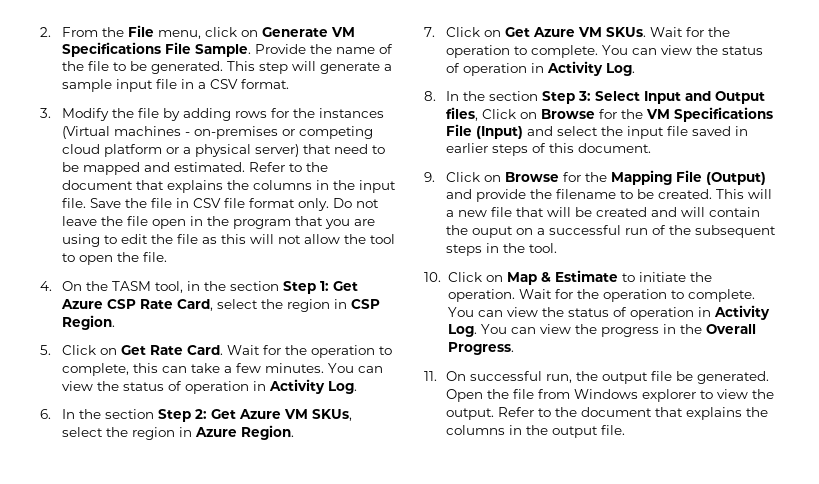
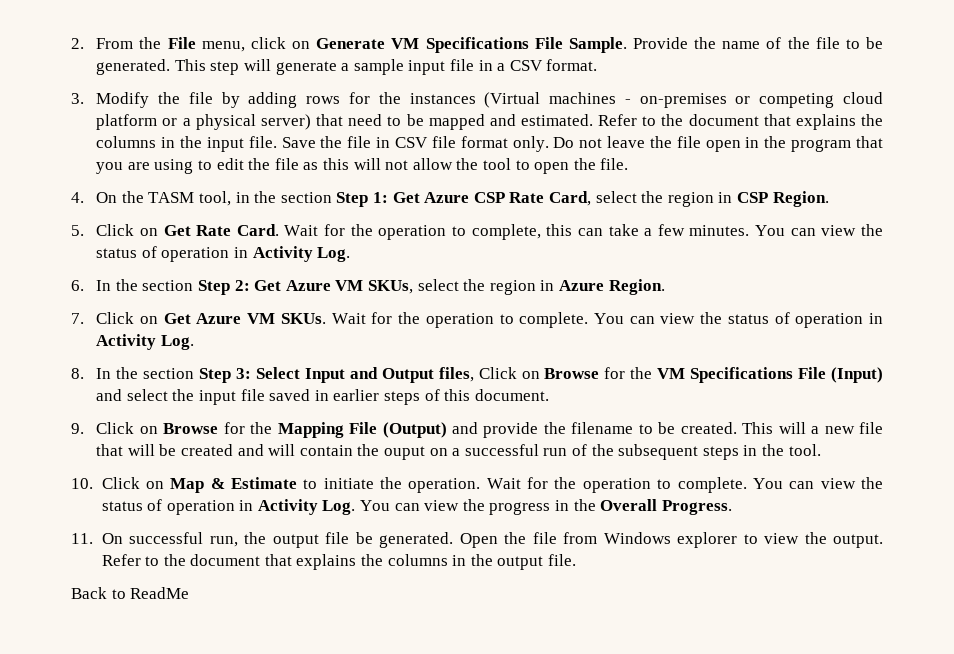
(625, 430) none -> [71,587,190,599] // Back to ReadMe

